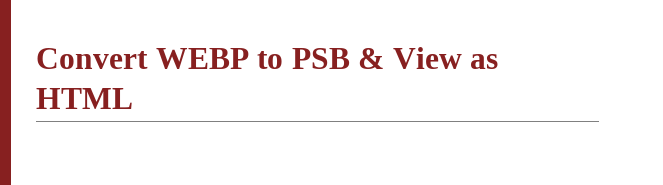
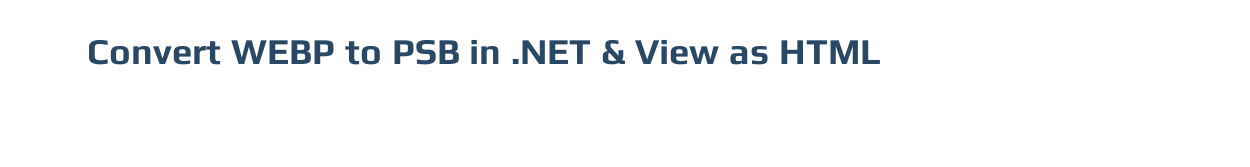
(350, 58) none -> [469,39,592,64] in .NET

